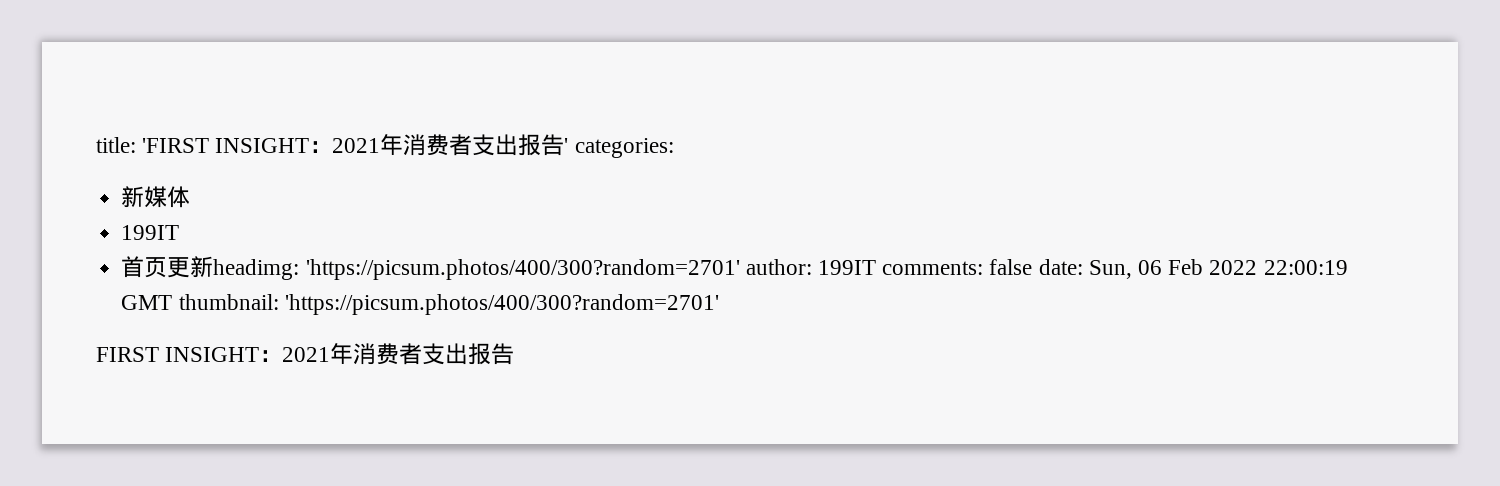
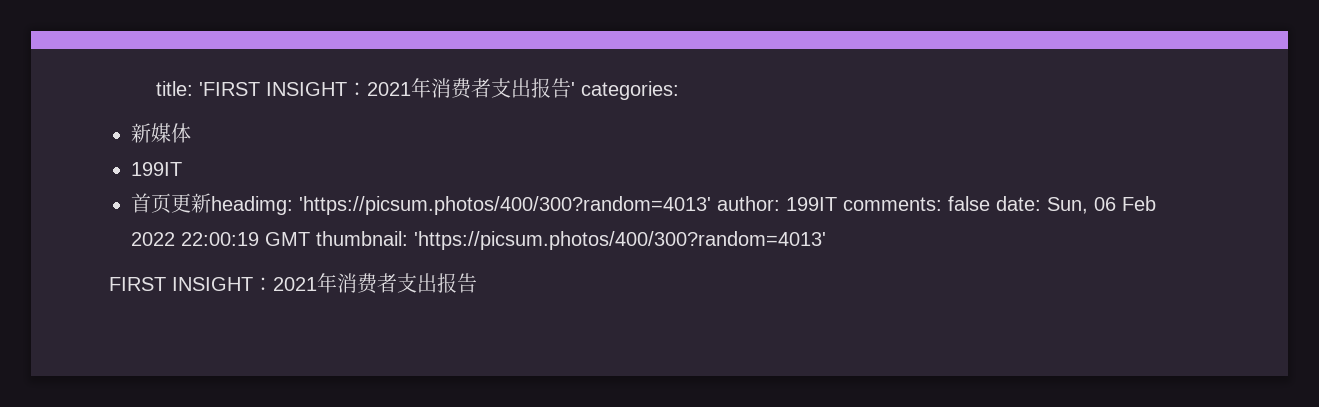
[305,259,740,280] 'https://picsum.photos/400/300?random=2701' -> [299,196,711,215] 'https://picsum.photos/400/300?random=4013'
[284,294,719,315] 'https://picsum.photos/400/300?random=2701' -> [414,231,826,250] 'https://picsum.photos/400/300?random=4013'

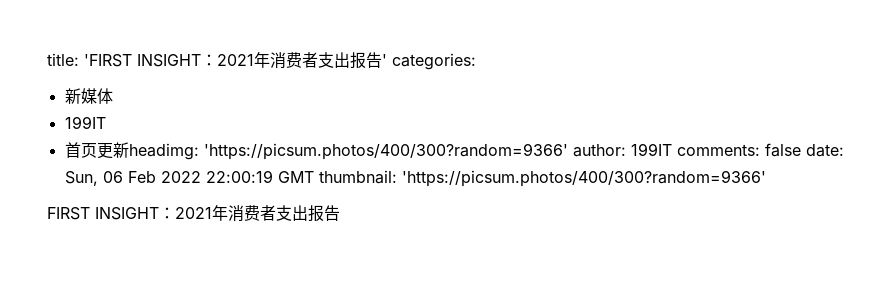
[299,196,711,215] 'https://picsum.photos/400/300?random=4013' -> [203,143,568,160] 'https://picsum.photos/400/300?random=9366'
[414,231,826,250] 'https://picsum.photos/400/300?random=4013' -> [401,170,766,187] 'https://picsum.photos/400/300?random=9366'

